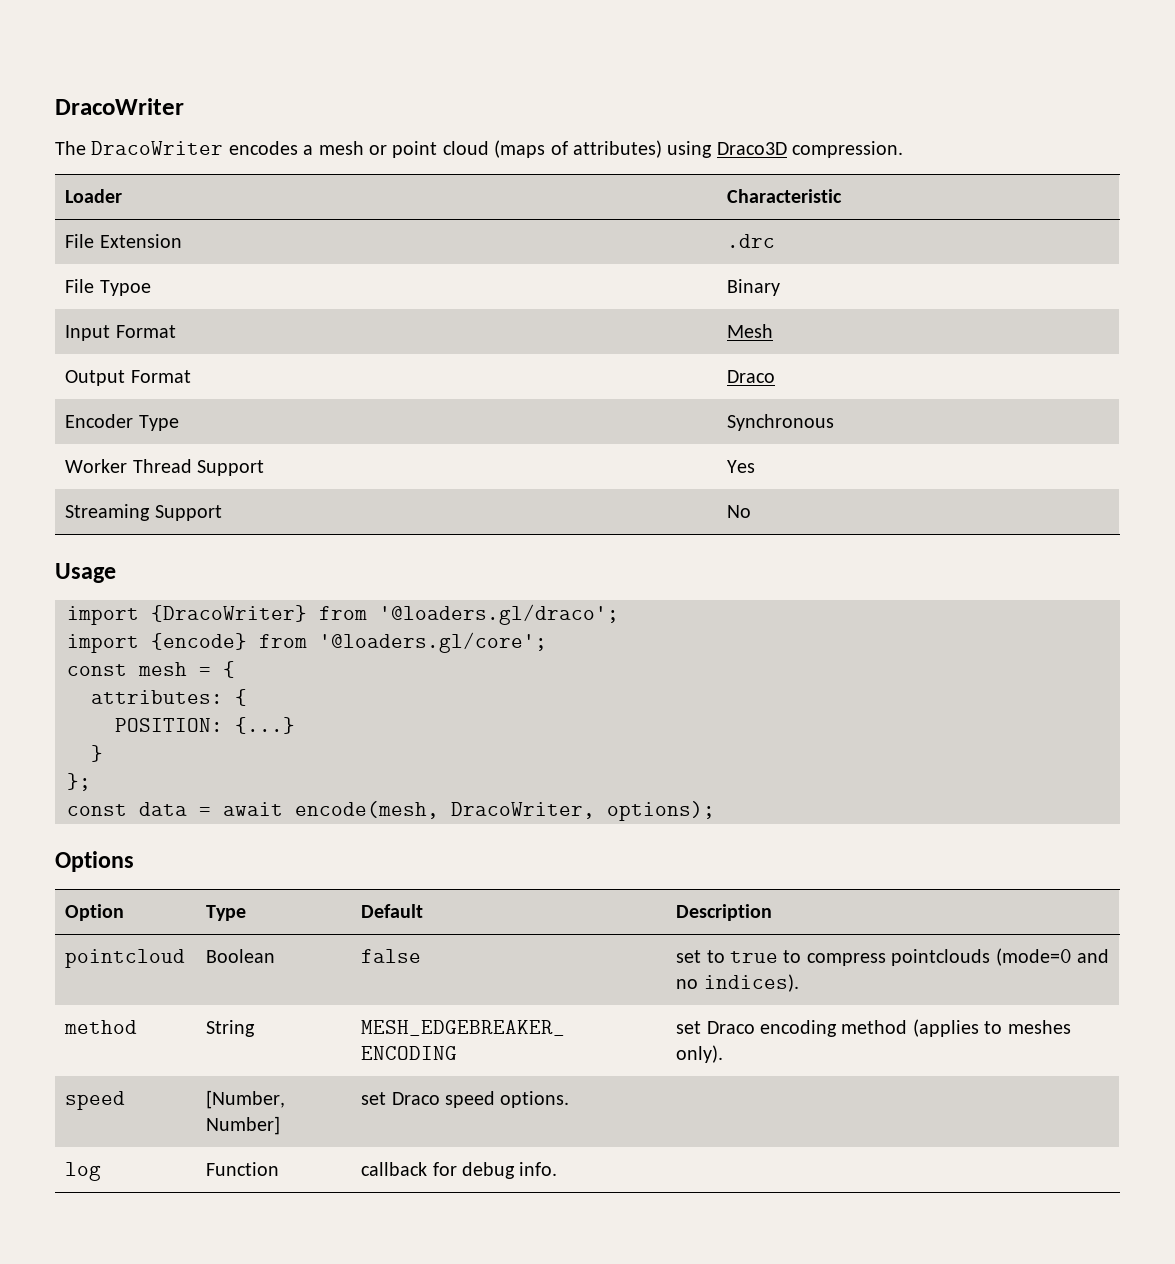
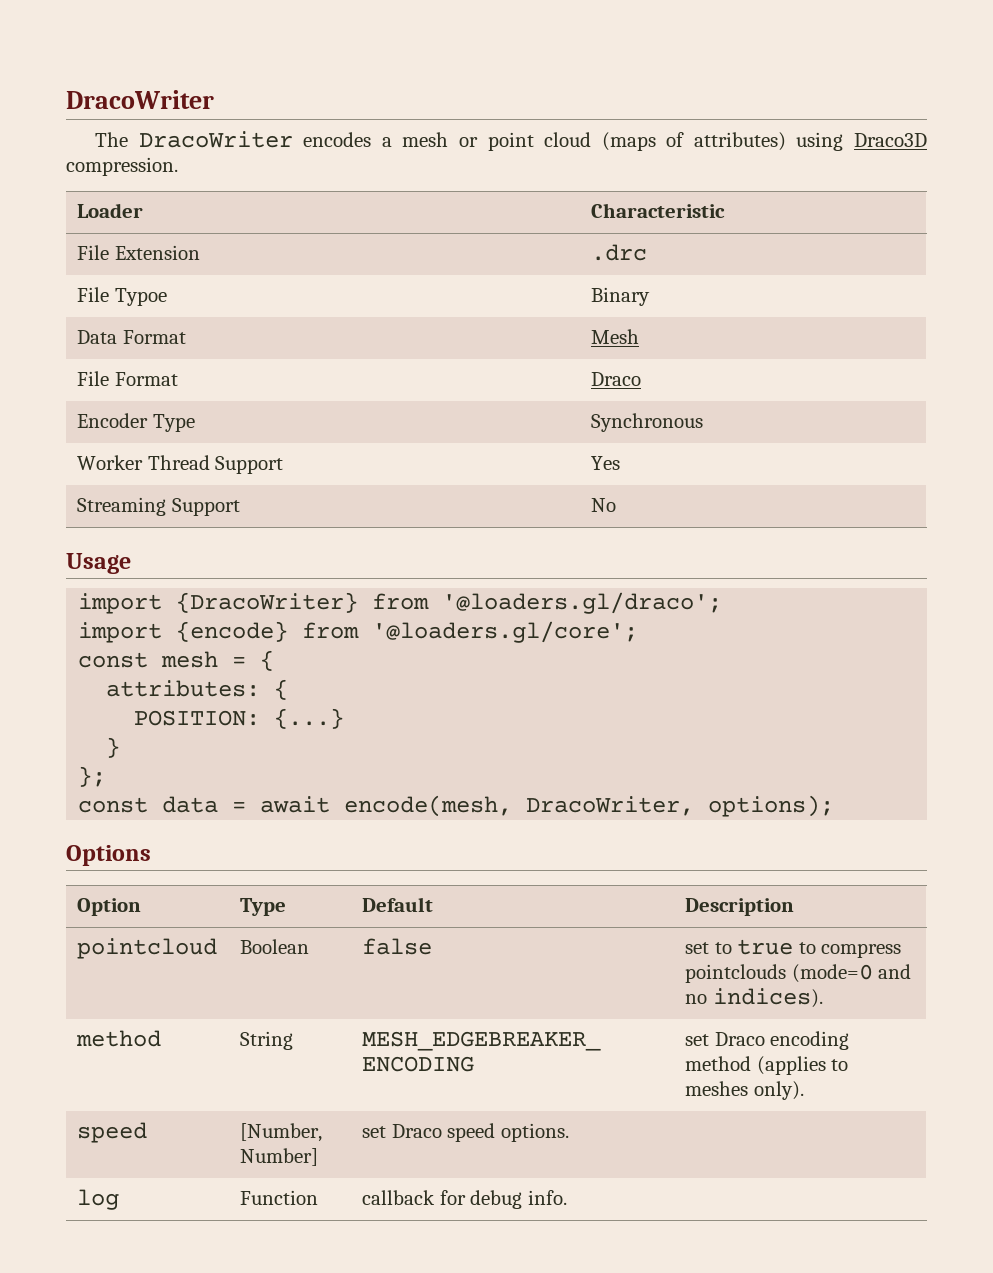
[65,325,111,341] Input -> [77,330,118,344] Data
[65,370,126,386] Output -> [77,371,110,386] File

